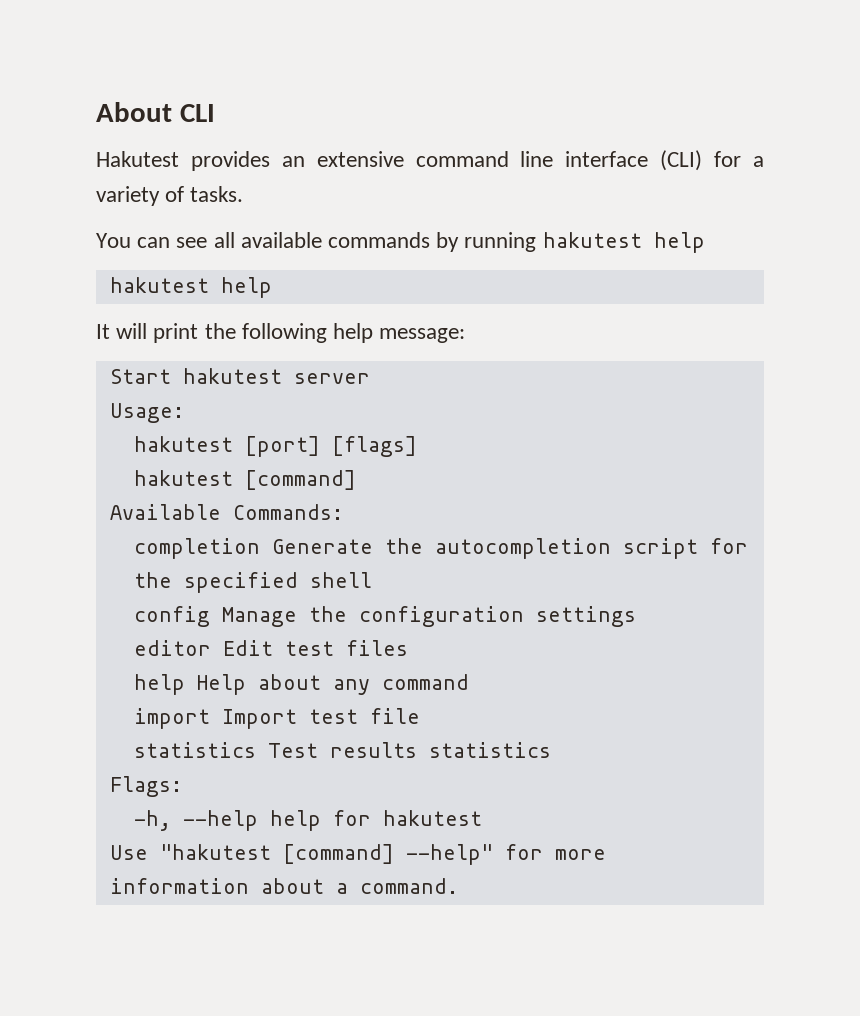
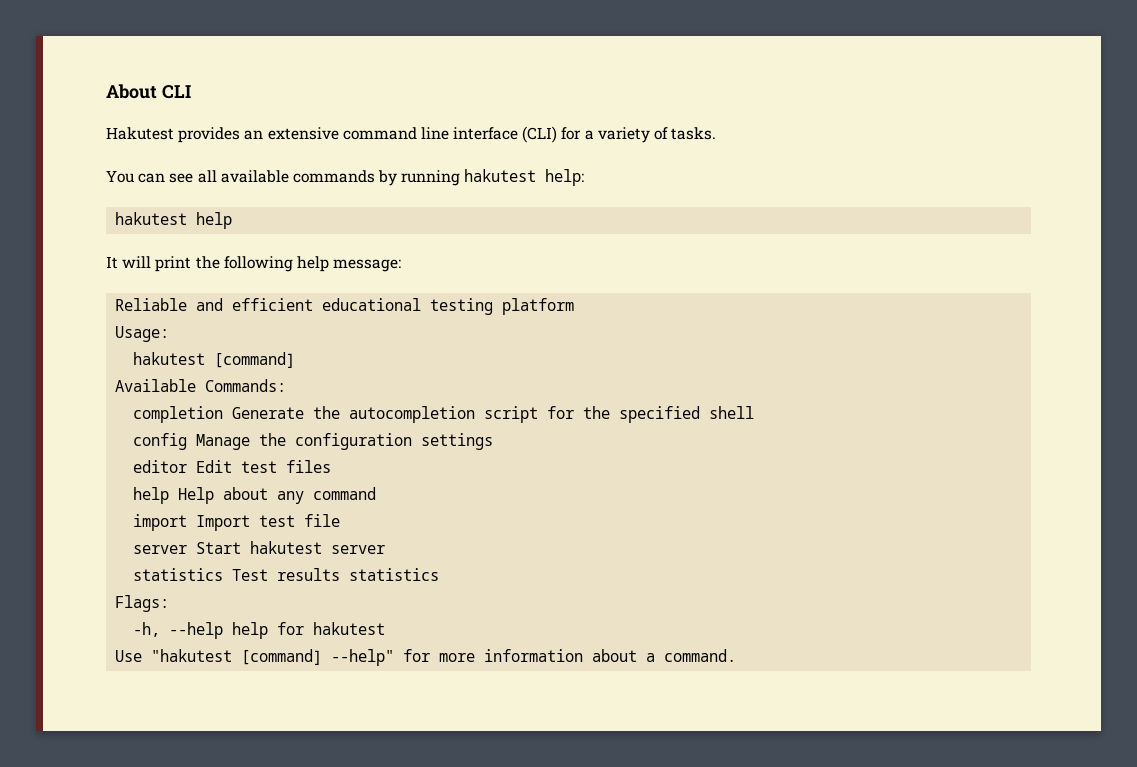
[653,232,705,253] help -> [545,169,585,186] help:
[109,368,370,384] [109,403,184,423] [133,436,417,457] Start hakutest server // Usage: // hakutest [port] [flags] -> [115,298,575,315] [115,326,170,342] Reliable and efficient educational testing platform // Usage:
(420, 716) none -> [133,541,386,554] // server Start hakutest server

